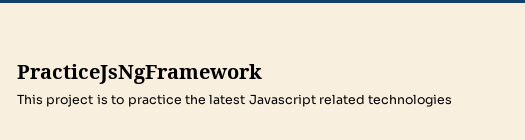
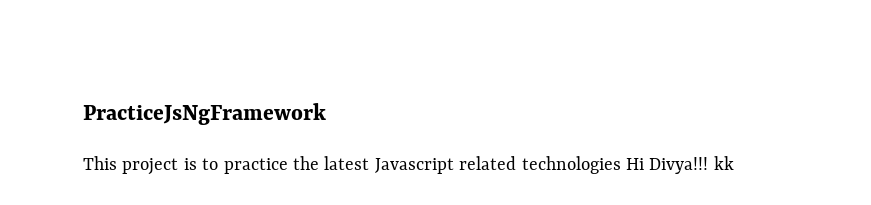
(453, 100) none -> [625,156,734,174] Hi Divya!!! kk

